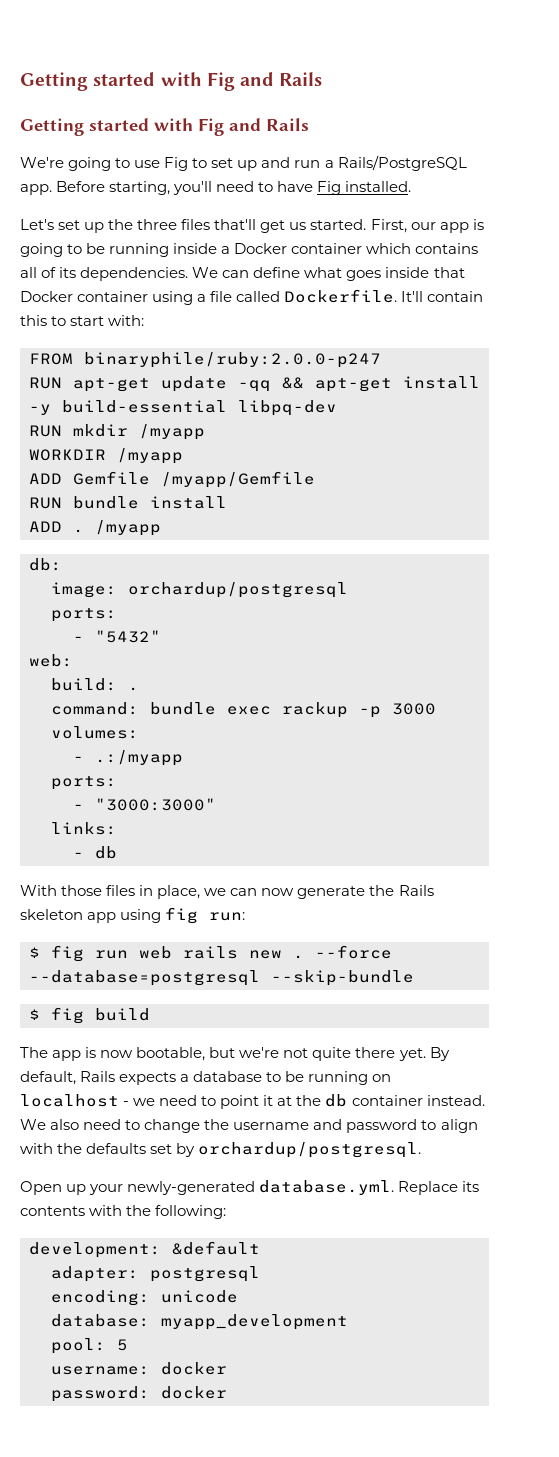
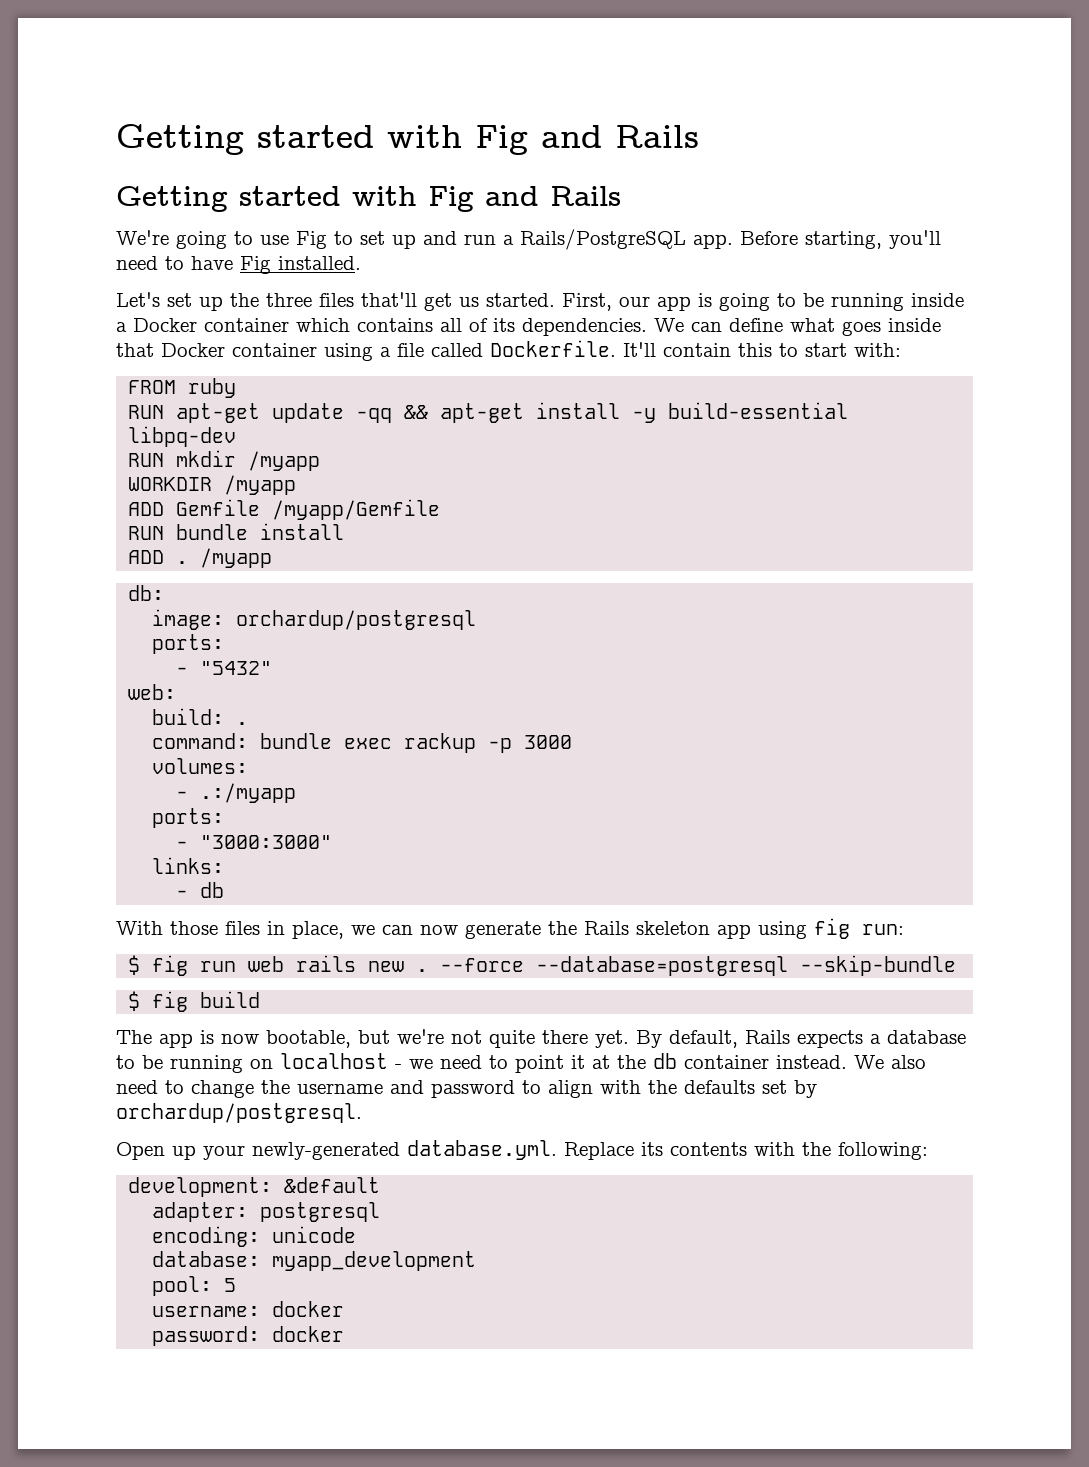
[84,352,381,368] binaryphile/ruby:2.0.0-p247 -> [188,378,237,398] ruby

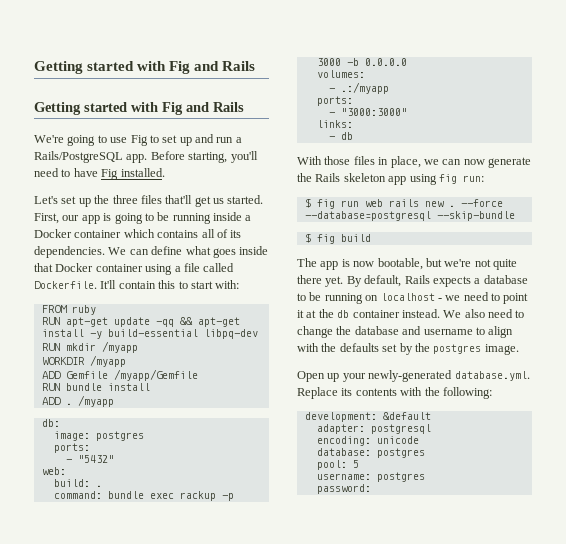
[236,610,477,630] orchardup/postgresql -> [95,431,144,441] postgres
(573, 742) none -> [346,58,407,66] -b 0.0.0.0
[297,1080,515,1098] username and password -> [354,326,473,335] database and username
[116,1103,362,1123] orchardup/postgresql. -> [414,343,519,355] the postgres image.
[272,1251,477,1271] myapp_development -> [376,448,425,458] postgres
[272,1301,345,1317] docker -> [376,472,425,482] postgres
[272,1326,345,1342] docker -> (371, 489) none

